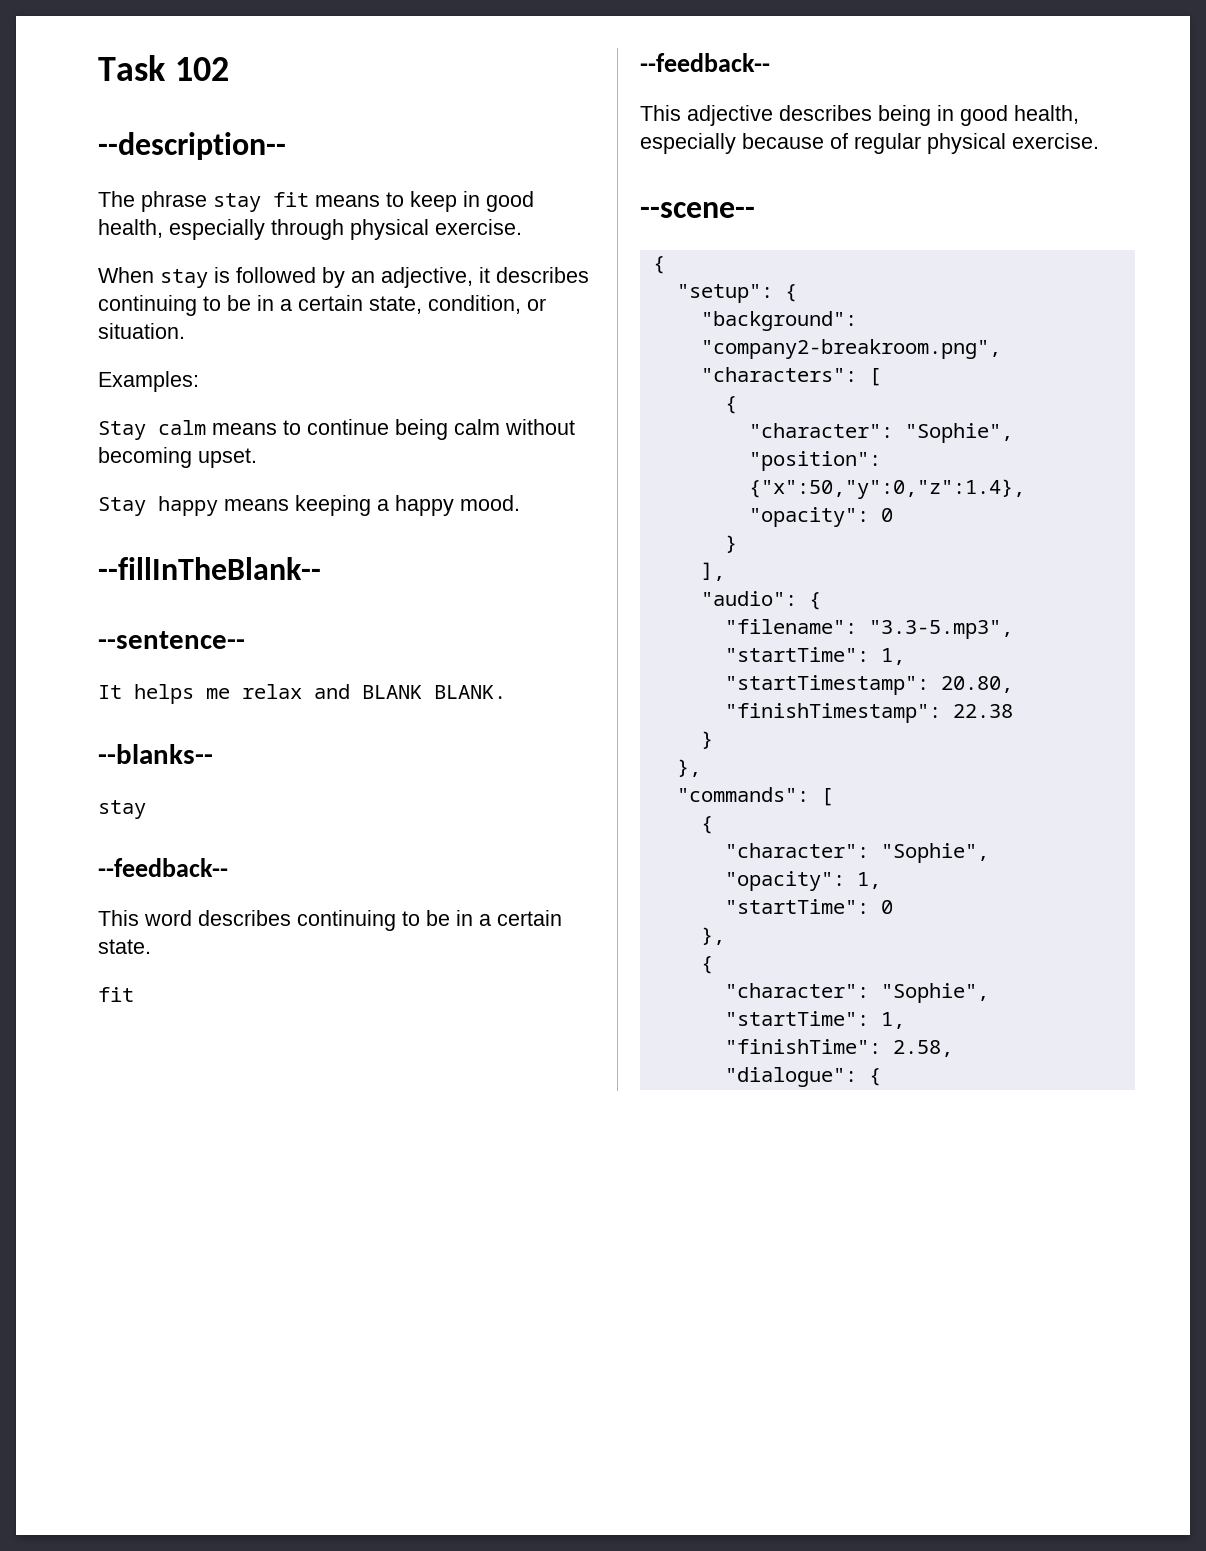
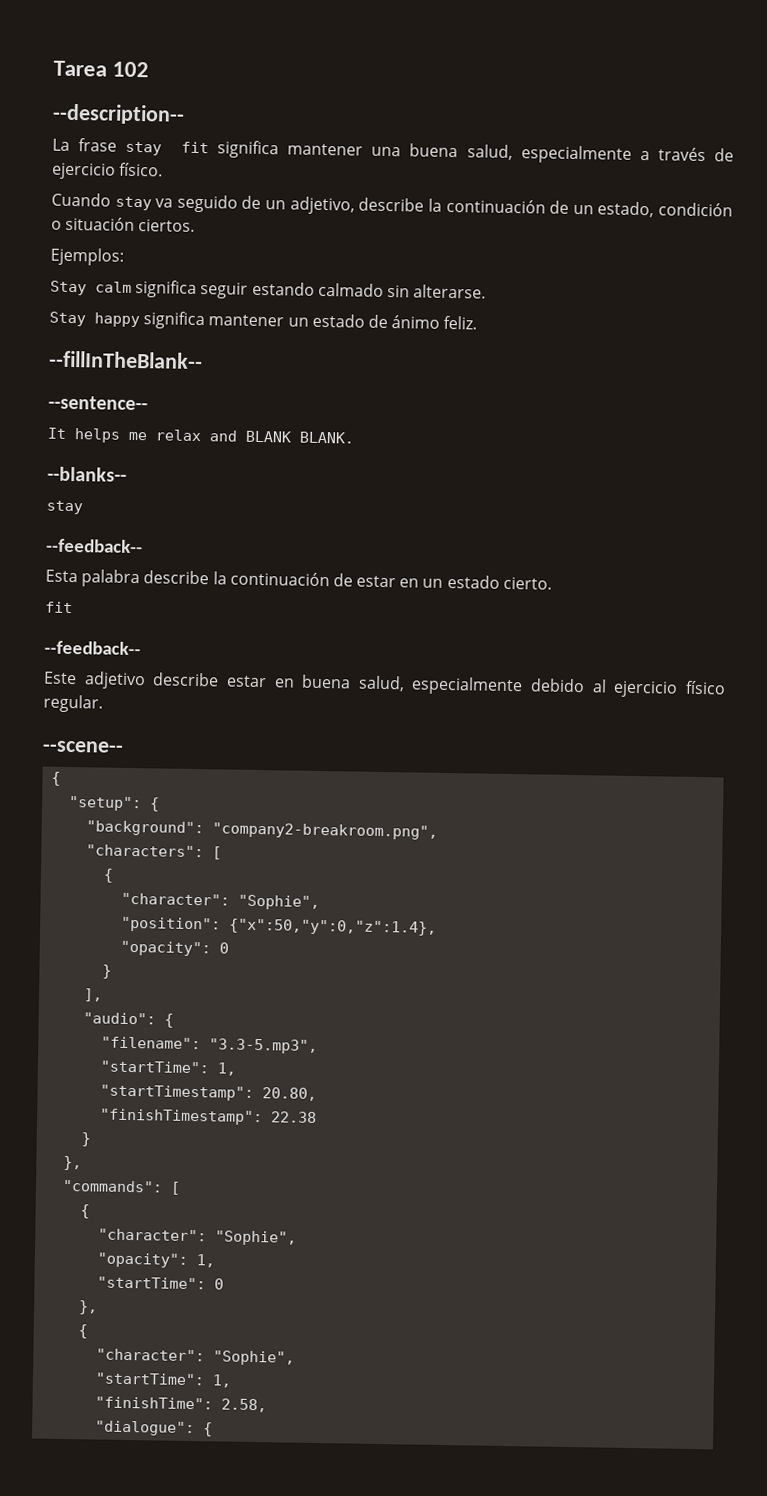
[98,55,166,81] Task -> [53,60,107,77] Tarea
[98,191,534,212] [98,219,522,240] [98,267,589,288] [98,295,546,316] [98,323,185,339] [98,371,199,392] [98,419,575,440] [98,447,257,468] [98,495,520,516] The phrase stay fit means to keep in good health, especially through physical exercise. // When stay is followed by an adjective, it describes continuing to be in a certain state, condition, or situation. // Examples: // Stay calm means to continue being calm without becoming upset. // Stay happy means keeping a happy mood. -> [52,138,735,164] [52,162,164,180] [51,192,734,218] [51,216,196,232] [50,247,124,266] [50,280,487,299] [49,311,478,330] La frase stay fit significa mantener una buena salud, especialmente a través de ejercicio físico. // Cuando stay va seguido de un adjetivo, describe la continuación de un estado, condición o situación ciertos. // Ejemplos: // Stay calm significa seguir estando calmado sin alterarse. // Stay happy significa mantener un estado de ánimo feliz.
[98,910,562,931] [98,939,151,954] [98,987,134,1002] [640,53,770,72] [640,105,1079,126] [640,133,1099,154] This word describes continuing to be in a certain state. // fit // --feedback-- // This adjective describes being in good health, especially because of regular physical exercise. -> [45,569,552,590] [45,601,73,614] [44,640,141,656] [43,671,726,698] [43,694,103,713] Esta palabra describe la continuación de estar en un estado cierto. // fit // --feedback-- // Este adjetivo describe estar en buena salud, especialmente debido al ejercicio físico regular.

